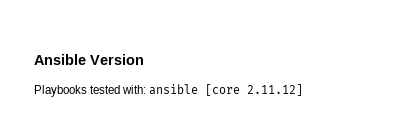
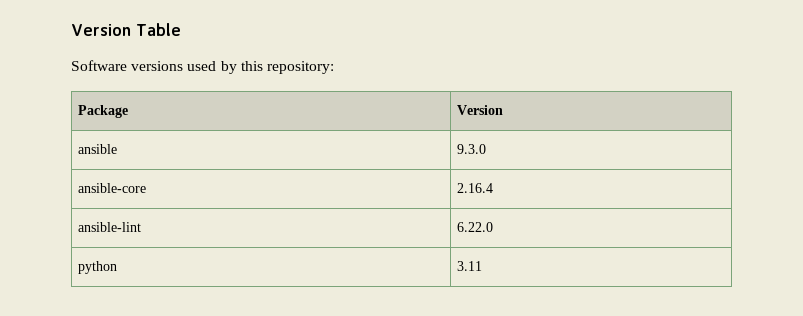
[34,54,144,65] [34,84,304,97] Ansible Version // Playbooks tested with: ansible [core 2.11.12] -> [71,23,181,36] [71,60,334,74] [78,105,129,118] [457,105,504,115] [78,144,118,154] [457,144,487,154] [78,183,147,193] [457,183,494,193] [78,222,142,232] [457,222,494,232] [78,261,118,274] [457,261,483,271] Version Table // Software versions used by this repository: // Package | Version // ansible | 9.3.0 // ansible-core | 2.16.4 // ansible-lint | 6.22.0 // python | 3.11

